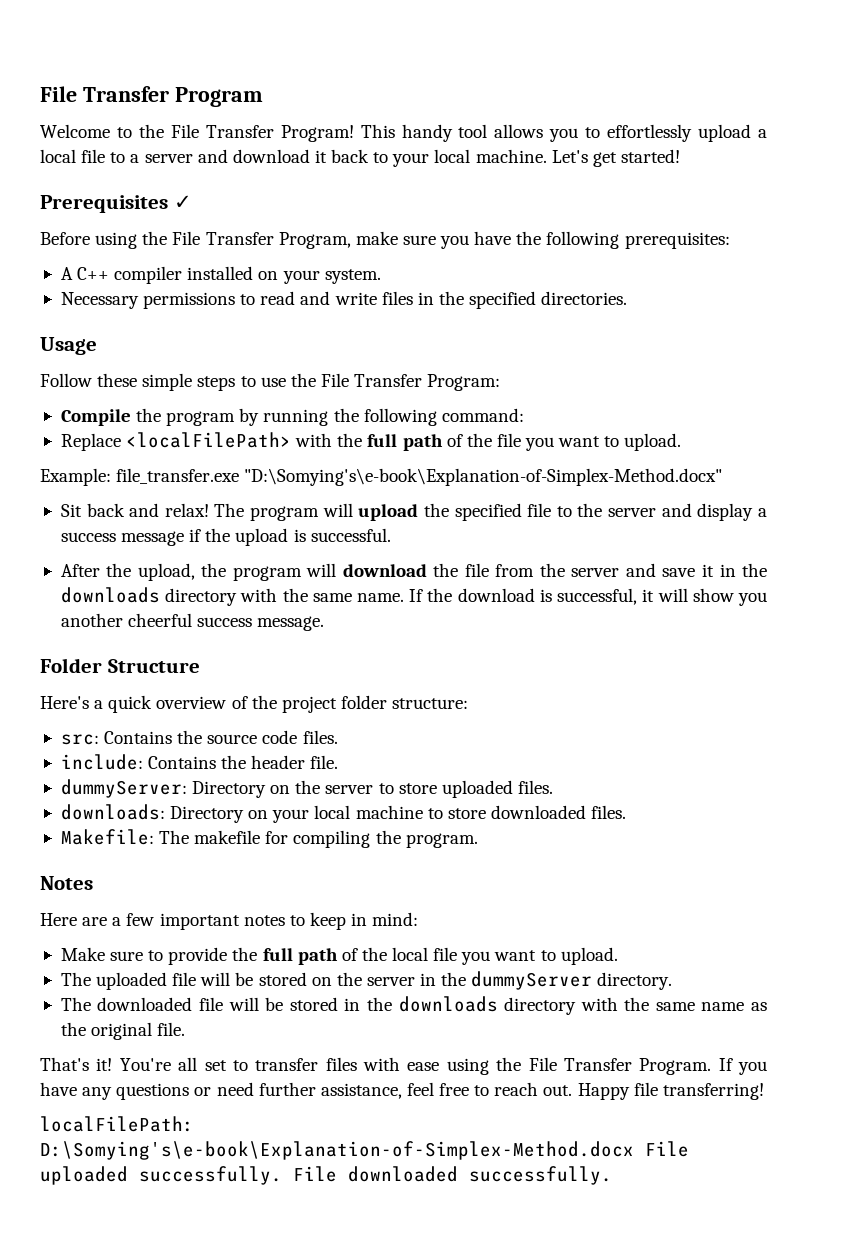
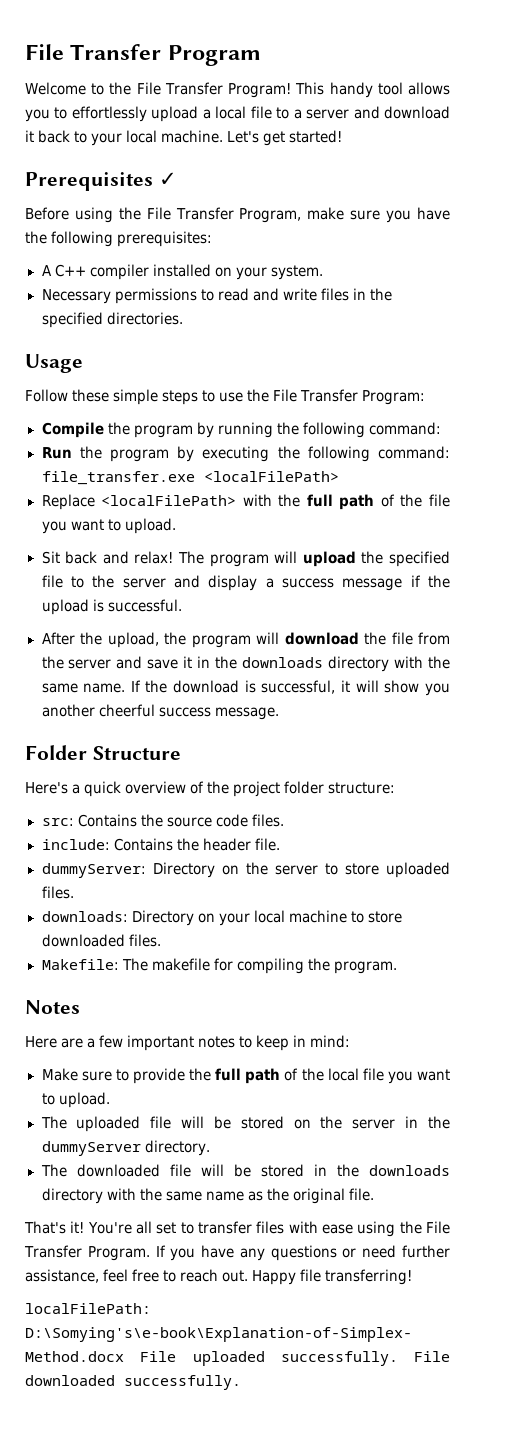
(524, 415) none -> [41,446,451,462] [41,471,339,485] // Run the program by executing the following command: file_transfer.exe <localFilePath>
[40,468,723,486] // Example: file_transfer.exe "D:\Somying's\e-book\Explanation-of-Simplex-Method.docx" -> (176, 526) none

